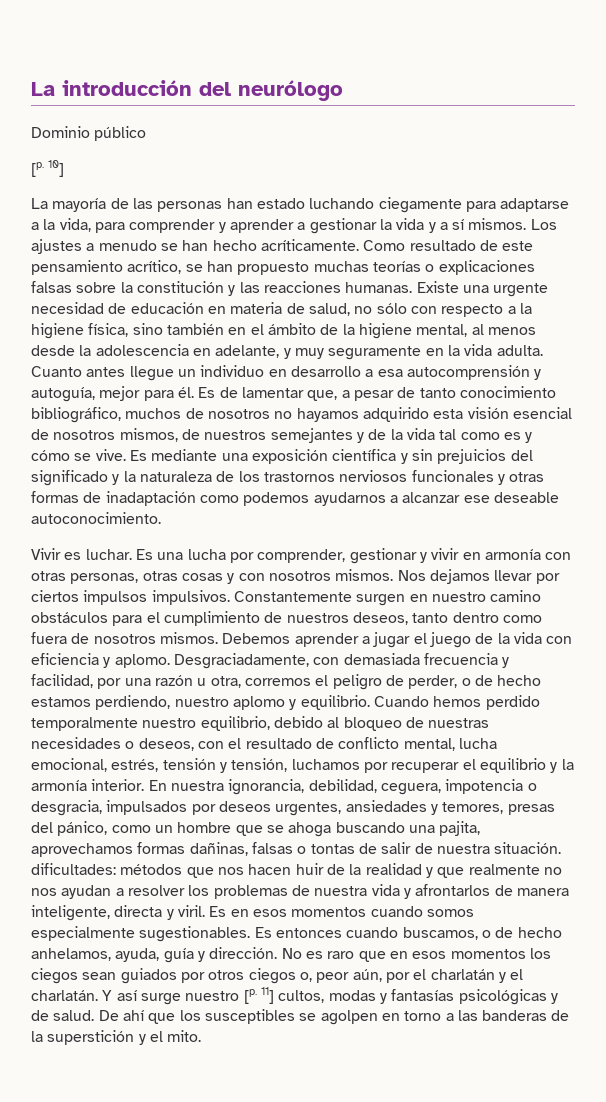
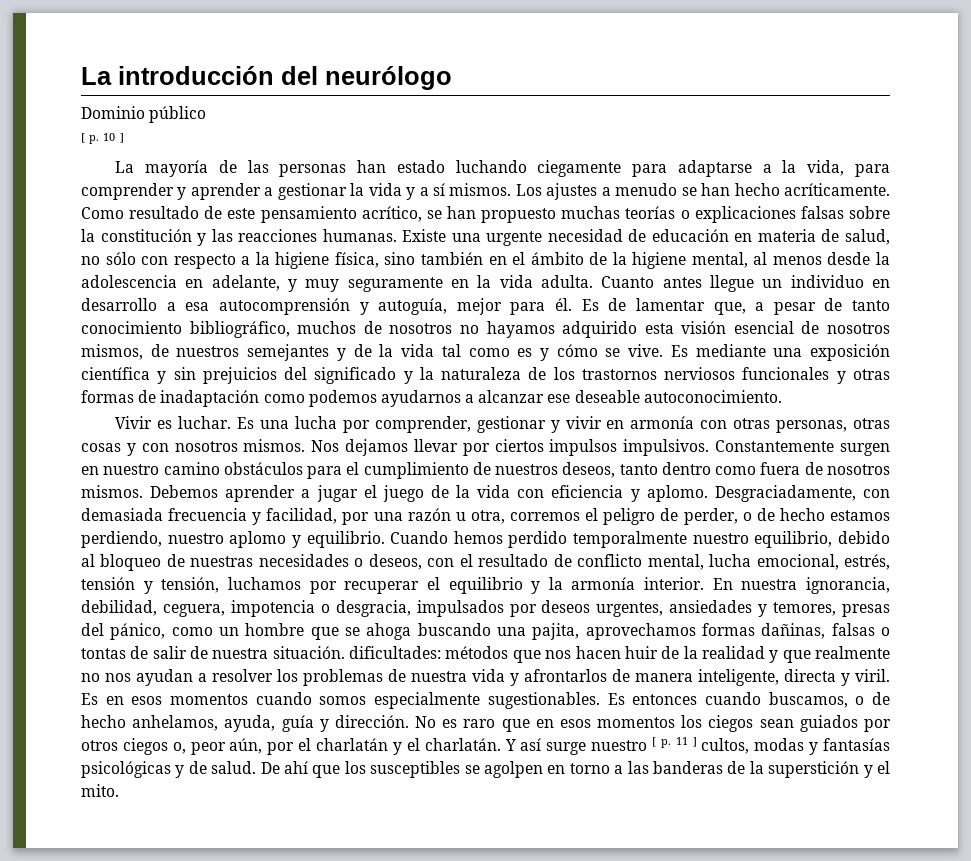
[31,160,65,177] [p. 10] -> [81,133,124,144] [ p. 10 ]
[243,987,274,1004] [p. 11] -> [651,737,697,748] [ p. 11 ]

